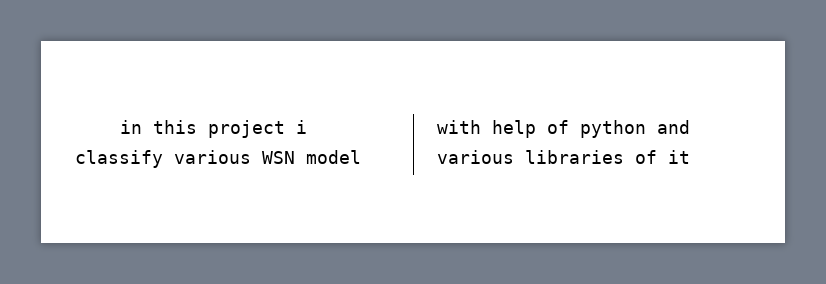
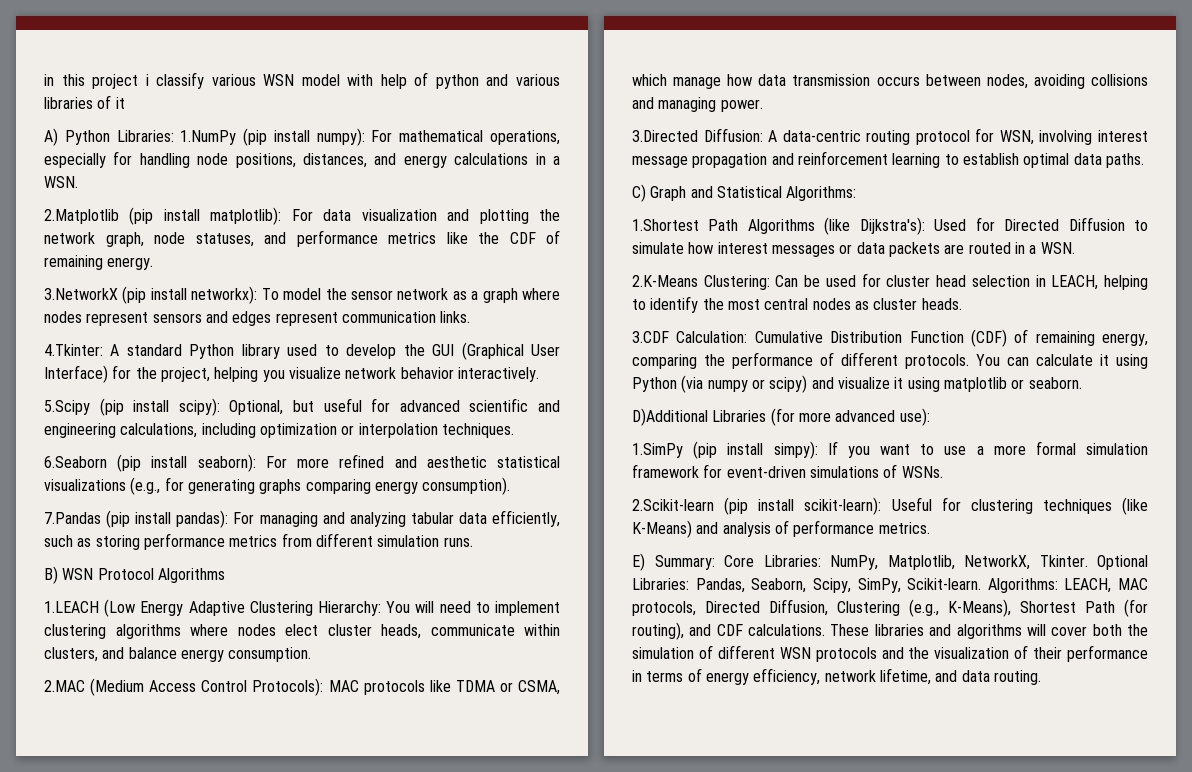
(690, 157) none -> [44,128,560,146] [44,151,560,168] [44,176,78,188] [44,207,561,225] [44,230,560,247] [44,255,154,270] [44,286,560,304] [44,311,471,326] [44,342,560,360] [44,365,539,383] [44,398,561,416] [44,423,514,438] [44,454,560,472] [44,477,511,495] [44,510,561,528] [44,533,473,550] [44,566,225,584] [44,599,560,617] [44,624,560,639] [44,647,312,662] [44,678,561,696] [632,74,1148,89] [632,97,763,112] [632,128,1148,145] [632,151,1144,168] [632,184,857,202] [632,217,1148,235] [632,242,1075,257] [632,273,1148,290] [632,296,962,313] [632,329,1148,347] [632,352,1148,369] [632,375,1082,393] [632,408,930,426] [632,441,1148,459] [632,464,943,478] [632,497,1148,515] [632,520,930,538] [632,553,1148,571] [632,578,1148,593] [632,599,1148,617] [632,622,1148,640] [632,645,1148,662] [632,668,1041,685] // A) Python Libraries: 1.NumPy (pip install numpy): For mathematical operations, especially for handling node positions, distances, and energy calculations in a WSN. // 2.Matplotlib (pip install matplotlib): For data visualization and plotting the network graph, node statuses, and performance metrics like the CDF of remaining energy. // 3.NetworkX (pip install networkx): To model the sensor network as a graph where nodes represent sensors and edges represent communication links. // 4.Tkinter: A standard Python library used to develop the GUI (Graphical User Interface) for the project, helping you visualize network behavior interactively. // 5.Scipy (pip install scipy): Optional, but useful for advanced scientific and engineering calculations, including optimization or interpolation techniques. // 6.Seaborn (pip install seaborn): For more refined and aesthetic statistical visualizations (e.g., for generating graphs comparing energy consumption). // 7.Pandas (pip install pandas): For managing and analyzing tabular data efficiently, such as storing performance metrics from different simulation runs. // B) WSN Protocol Algorithms // 1.LEACH (Low Energy Adaptive Clustering Hierarchy: You will need to implement clustering algorithms where nodes elect cluster heads, communicate within clusters, and balance energy consumption. // 2.MAC (Medium Access Control Protocols): MAC protocols like TDMA or CSMA, which manage how data transmission occurs between nodes, avoiding collisions and managing power. // 3.Directed Diffusion: A data-centric routing protocol for WSN, involving interest message propagation and reinforcement learning to establish optimal data paths. // C) Graph and Statistical Algorithms: // 1.Shortest Path Algorithms (like Dijkstra's): Used for Directed Diffusion to simulate how interest messages or data packets are routed in a WSN. // 2.K-Means Clustering: Can be used for cluster head selection in LEACH, helping to identify the most central nodes as cluster heads. // 3.CDF Calculation: Cumulative Distribution Function (CDF) of remaining energy, comparing the performance of different protocols. You can calculate it using Python (via numpy or scipy) and visualize it using matplotlib or seaborn. // D)Additional Libraries (for more advanced use): // 1.SimPy (pip install simpy): If you want to use a more formal simulation framework for event-driven simulations of WSNs. // 2.Scikit-learn (pip install scikit-learn): Useful for clustering techniques (like K-Means) and analysis of performance metrics. // E) Summary: Core Libraries: NumPy, Matplotlib, NetworkX, Tkinter. Optional Libraries: Pandas, Seaborn, Scipy, SimPy, Scikit-learn. Algorithms: LEACH, MAC protocols, Directed Diffusion, Clustering (e.g., K-Means), Shortest Path (for routing), and CDF calculations. These libraries and algorithms will cover both the simulation of different WSN protocols and the visualization of their performance in terms of energy efficiency, network lifetime, and data routing.

